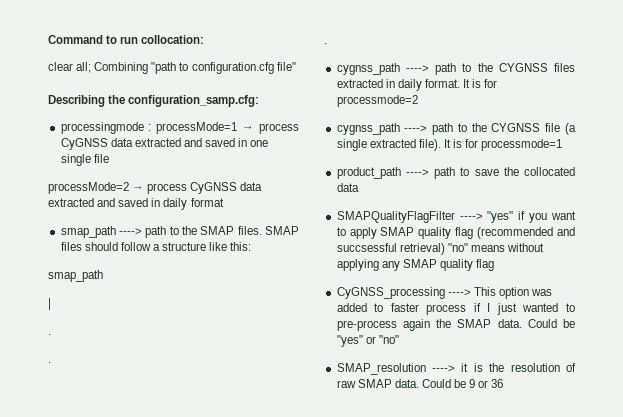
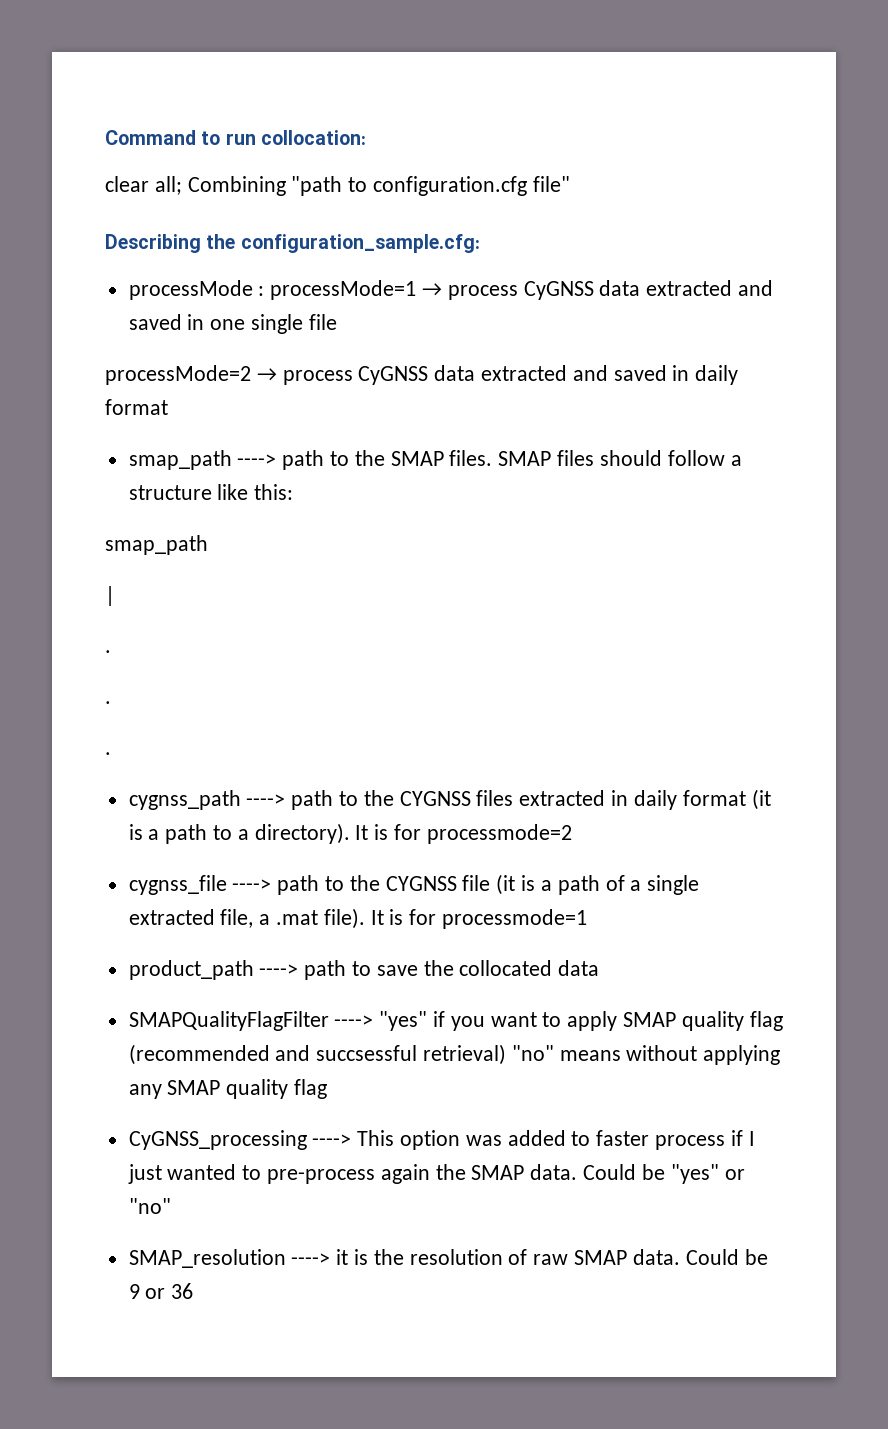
[128,95,260,107] [60,122,144,134] configuration_samp.cfg: // processingmode -> [240,234,480,253] [128,280,253,300] configuration_sample.cfg: // processMode
[424,79,460,88] format. -> [682,789,771,810] [128,823,350,844] format (it is a path to a directory).
[336,123,400,135] cygnss_path -> [128,875,227,895] cygnss_file
[565,123,576,135] [336,139,416,151] (a single extracted -> [496,874,700,895] [128,909,319,928] (it is a path of a single extracted file, a .mat

